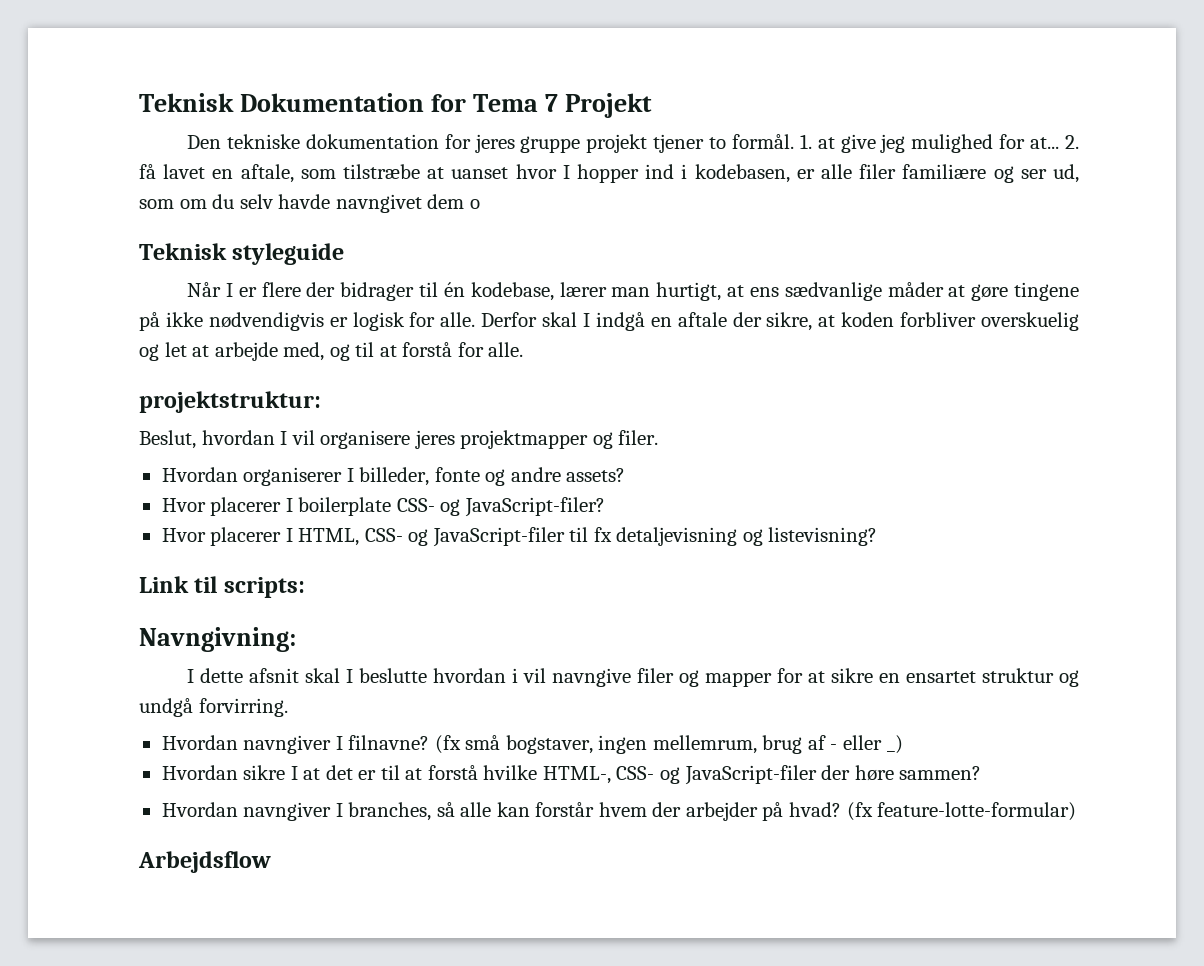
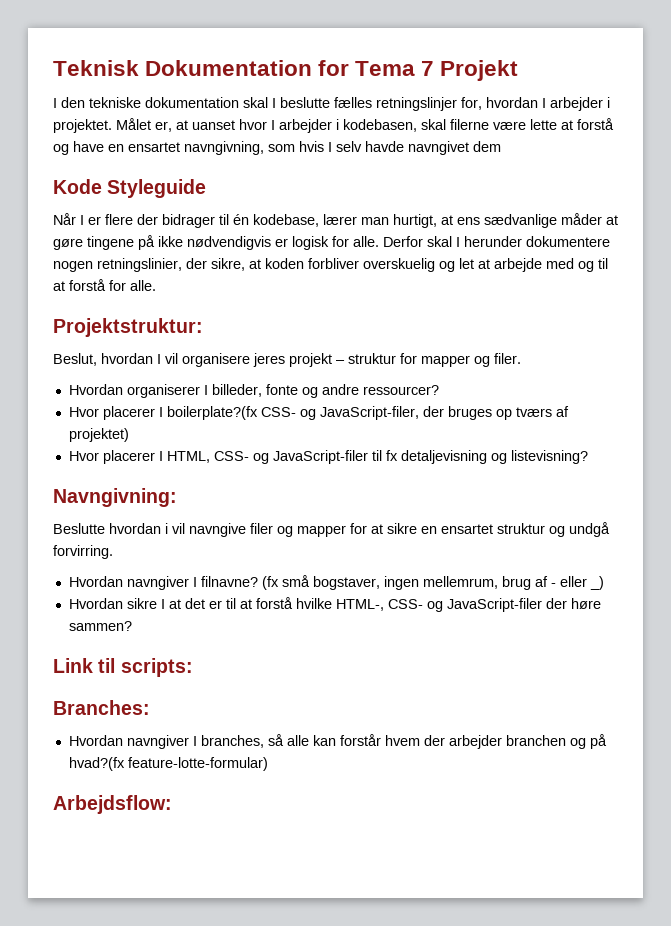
[187,134,1079,153] [139,164,1080,183] [139,194,235,209] Den tekniske dokumentation for jeres gruppe projekt tjener to formål. 1. at give jeg mulighed for at... 2. få lavet en aftale, som tilstræbe at uanset hvor I hopper ind i kodebasen, er alle filer familiære og ser ud, som om du -> [53,97,610,111] [53,118,614,133] [53,141,332,155] I den tekniske dokumentation skal I beslutte fælles retningslinjer for, hvordan I arbejder i projektet. Målet er, at uanset hvor I arbejder i kodebasen, skal filerne være lette at forstå og have en ensartet navngivning, som hvis I
[469,199,480,209] [139,243,345,265] o // Teknisk styleguide -> [53,179,207,198] // Kode Styleguide
[595,312,727,331] indgå en aftale -> [464,236,610,247] [53,258,182,272] herunder dokumentere nogen retningslinier,
[283,342,325,361] med, -> [546,258,574,269] med
[139,391,321,413] projektstruktur: -> [53,318,203,337] Projektstruktur:
[460,430,589,449] projektmapper -> [289,353,470,367] projekt – struktur for mapper
[566,468,626,482] [161,497,605,517] assets? // Hvor placerer I boilerplate CSS- og JavaScript-filer? -> [362,385,439,395] [68,406,569,420] [68,428,129,442] ressourcer? // Hvor placerer I boilerplate?(fx CSS- og JavaScript-filer, der bruges op tværs af projektet)
[139,576,305,598] [139,627,296,652] [187,668,428,683] Link til scripts: // Navngivning: // I dette afsnit skal I beslutte -> [53,488,177,507] [53,523,105,534] Navngivning: // Beslutte
(982, 773) none -> [53,658,193,677] [53,700,150,715] // Link til scripts: // Branches:
[762,802,873,821] på hvad? (fx -> [505,734,607,749] [68,757,125,771] branchen og på hvad?(fx
[138,851,271,873] Arbejdsflow -> [53,795,172,814] Arbejdsflow:

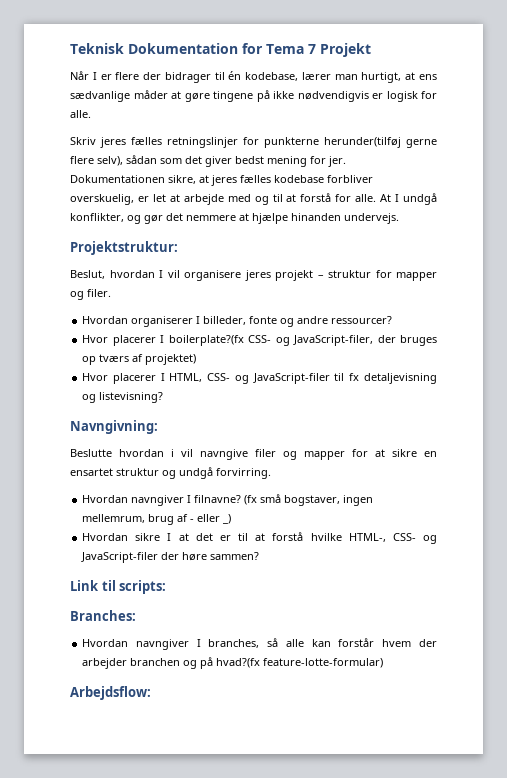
[53,97,610,111] [53,118,614,133] [53,141,501,155] [53,179,207,198] // I den tekniske dokumentation skal I beslutte fælles retningslinjer for, hvordan I arbejder i projektet. Målet er, at uanset hvor I arbejder i kodebasen, skal filerne være lette at forstå og have en ensartet navngivning, som hvis I selv havde navngivet dem // Kode Styleguide -> (371, 50) none
[383,236,610,247] [53,258,455,272] Derfor skal I herunder dokumentere nogen retningslinier, der sikre, at koden forbliver overskuelig og -> [70,137,437,148] [70,155,346,167] [70,175,373,186] [70,194,149,205] // Skriv jeres fælles retningslinjer for punkterne herunder(tilføj gerne flere selv), sådan som det giver bedst mening for jer. Dokumentationen sikre, at jeres fælles kodebase forbliver overskuelig, er
(156, 285) none -> [380,193,437,205] [70,213,399,224] At I undgå konflikter, og gør det nemmere at hjælpe hinanden undervejs.

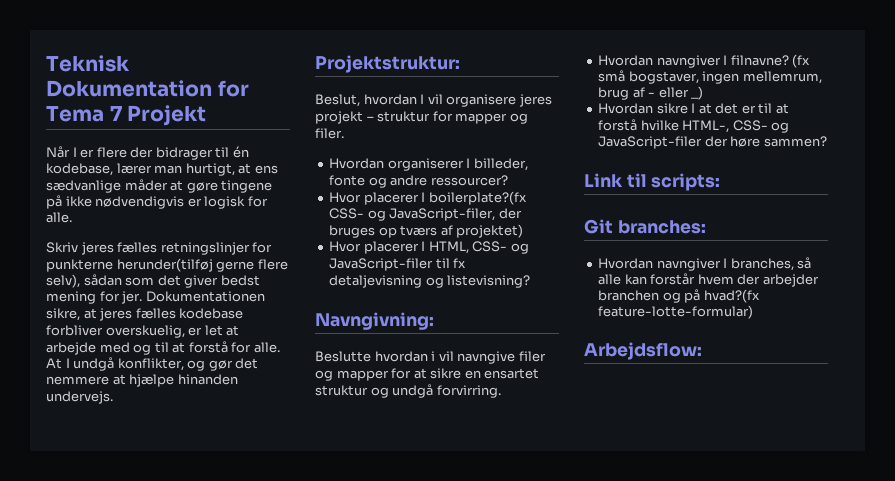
[70,610,136,621] Branches: -> [584,219,706,234] Git branches:

